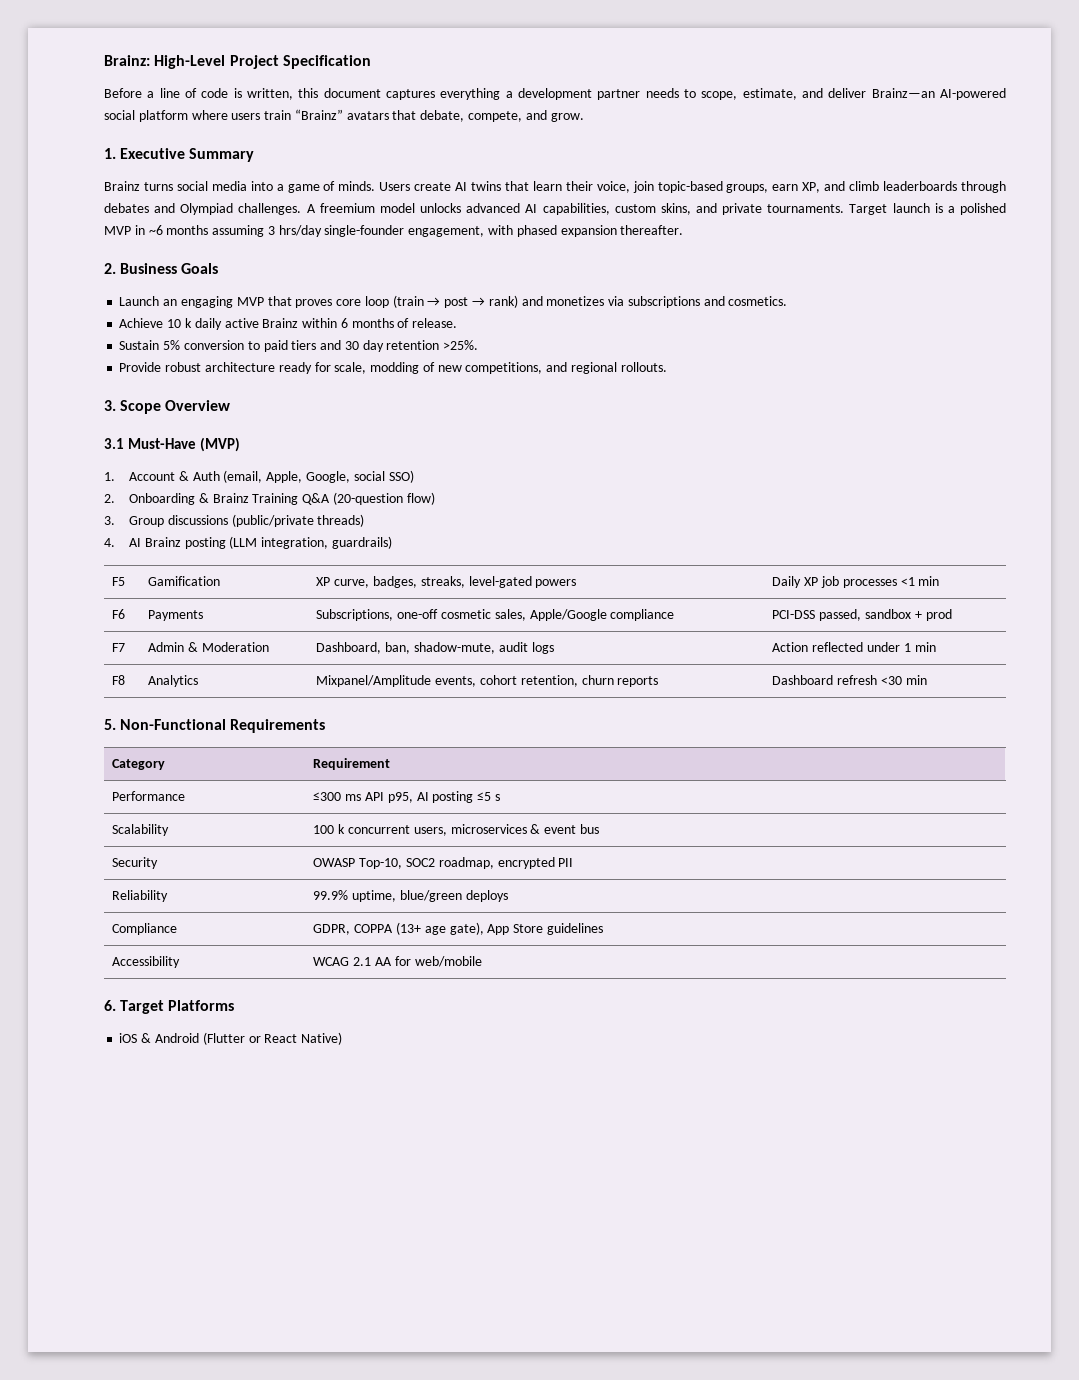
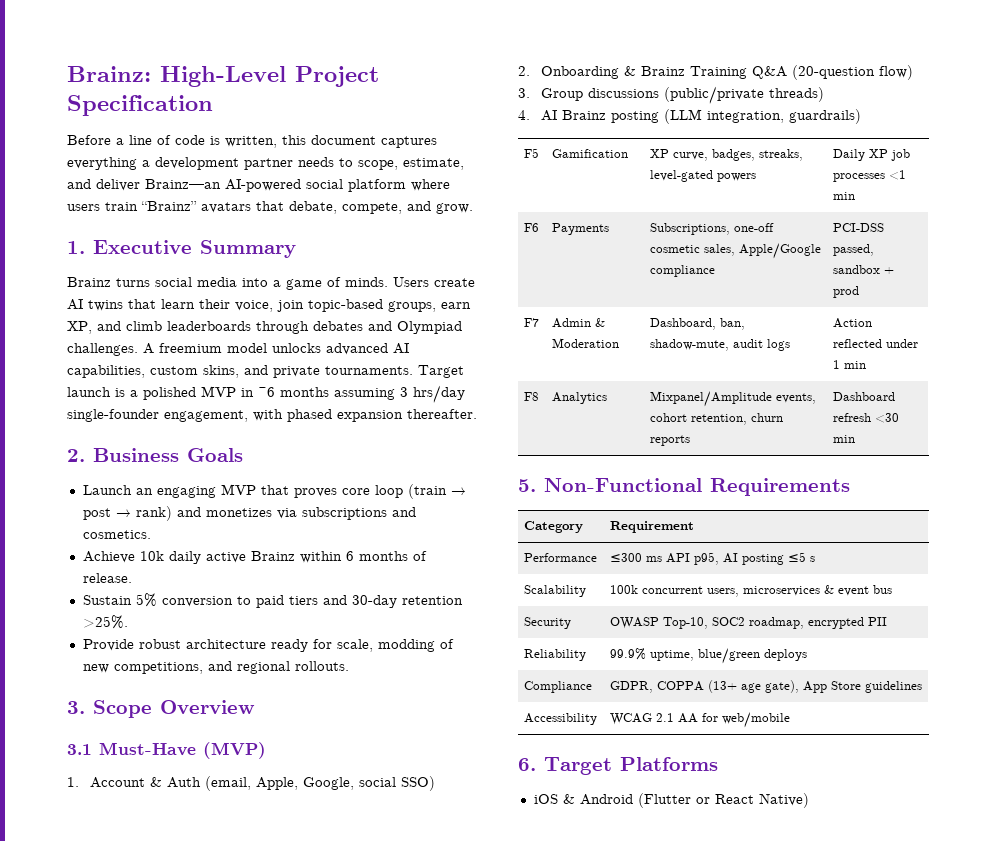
[167,318,192,328] 10 k -> [139,551,164,561] 10k
[344,340,384,352] 30 day -> [351,595,397,608] 30-day
[313,824,346,834] 100 k -> [610,585,639,594] 100k

